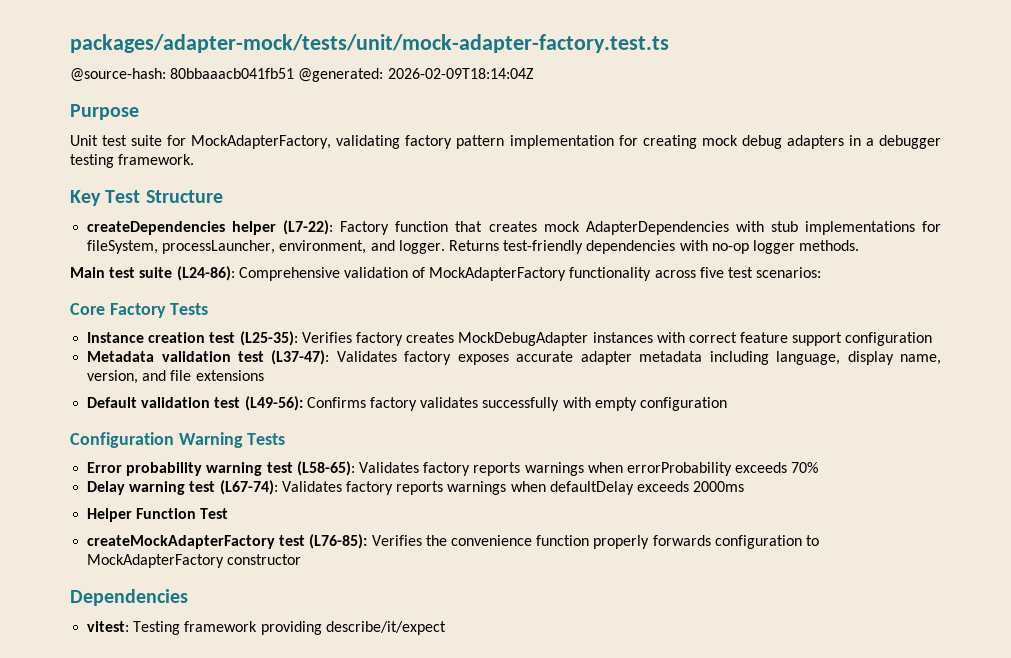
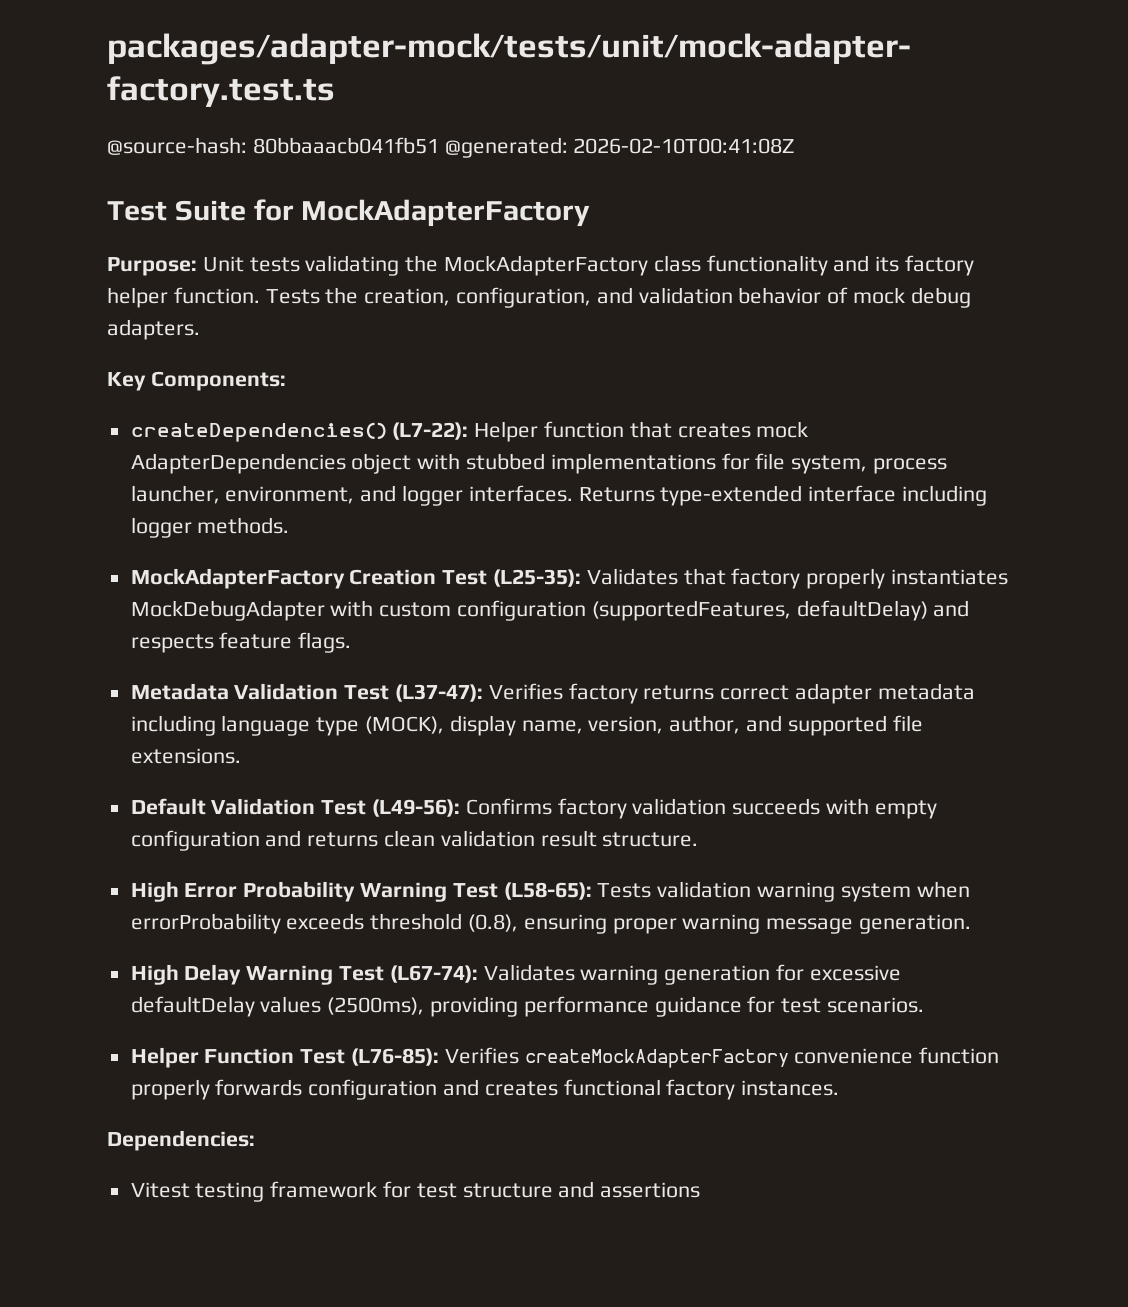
[387,68,534,79] [70,104,139,120] [70,135,941,149] [70,154,195,168] [70,190,223,206] [87,220,390,235] 2026-02-09T18:14:04Z // Purpose // Unit test suite for MockAdapterFactory, validating factory pattern implementation for creating mock debug adapters in a debugger testing framework. // Key Test Structure // createDependencies helper (L7-22): Factory -> [573,138,795,154] [107,199,591,227] [107,255,975,276] [107,287,971,308] [107,319,200,340] [107,371,286,391] [130,421,539,442] 2026-02-10T00:41:08Z // Test Suite for MockAdapterFactory // Purpose: Unit tests validating the MockAdapterFactory class functionality and its factory helper function. Tests the creation, configuration, and validation behavior of mock debug adapters. // Key Components: // createDependencies() (L7-22): Helper
[735,221,941,235] [87,240,860,254] [70,266,822,281] [70,303,209,318] [87,331,933,346] [87,350,942,365] [87,370,264,384] with stub implementations for fileSystem, processLauncher, environment, and logger. Returns test-friendly dependencies with no-op logger methods. // Main test suite (L24-86): Comprehensive validation of MockAdapterFactory functionality across five test scenarios: // Core Factory Tests // Instance creation test (L25-35): Verifies factory creates MockDebugAdapter instances with correct feature support configuration // Metadata validation test (L37-47): Validates factory exposes accurate adapter metadata including language, display name, version, and file extensions -> [351,453,948,474] [130,485,988,506] [130,517,290,538] [130,568,1009,589] [130,600,970,621] [130,632,352,653] [130,683,975,704] [130,715,923,736] [130,748,241,764] object with stubbed implementations for file system, process launcher, environment, and logger interfaces. Returns type-extended interface including logger methods. // MockAdapterFactory Creation Test (L25-35): Validates that factory properly instantiates MockDebugAdapter with custom configuration (supportedFeatures, defaultDelay) and respects feature flags. // Metadata Validation Test (L37-47): Verifies factory returns correct adapter metadata including language type (MOCK), display name, version, author, and supported file extensions.
[141,397,241,408] validation test -> [211,798,367,815] Validation Test
[420,397,560,411] validates successfully -> [632,798,821,815] validation succeeds
[70,432,286,448] [87,461,819,476] [87,480,745,495] // Configuration Warning Tests // Error probability warning test (L58-65): Validates factory reports warnings when errorProbability exceeds 70% // Delay warning test (L67-74): Validates factory reports warnings when defaultDelay exceeds 2000ms -> [265,830,699,847] [130,881,970,902] [130,913,972,934] [130,964,901,985] [130,996,925,1017] and returns clean validation result structure. // High Error Probability Warning Test (L58-65): Tests validation warning system when errorProbability exceeds threshold (0.8), ensuring proper warning message generation. // High Delay Warning Test (L67-74): Validates warning generation for excessive defaultDelay values (2500ms), providing performance guidance for test scenarios.
[87,535,306,549] // createMockAdapterFactory test -> (346, 1056) none
[425,535,447,546] the -> [524,1049,789,1068] createMockAdapterFactory
[805,535,819,546] [87,554,302,568] [70,589,188,606] [87,621,446,635] to MockAdapterFactory constructor // Dependencies // vitest: Testing framework providing describe/it/expect -> [443,1079,840,1100] [107,1130,255,1151] [130,1181,701,1202] and creates functional factory instances. // Dependencies: // Vitest testing framework for test structure and assertions

